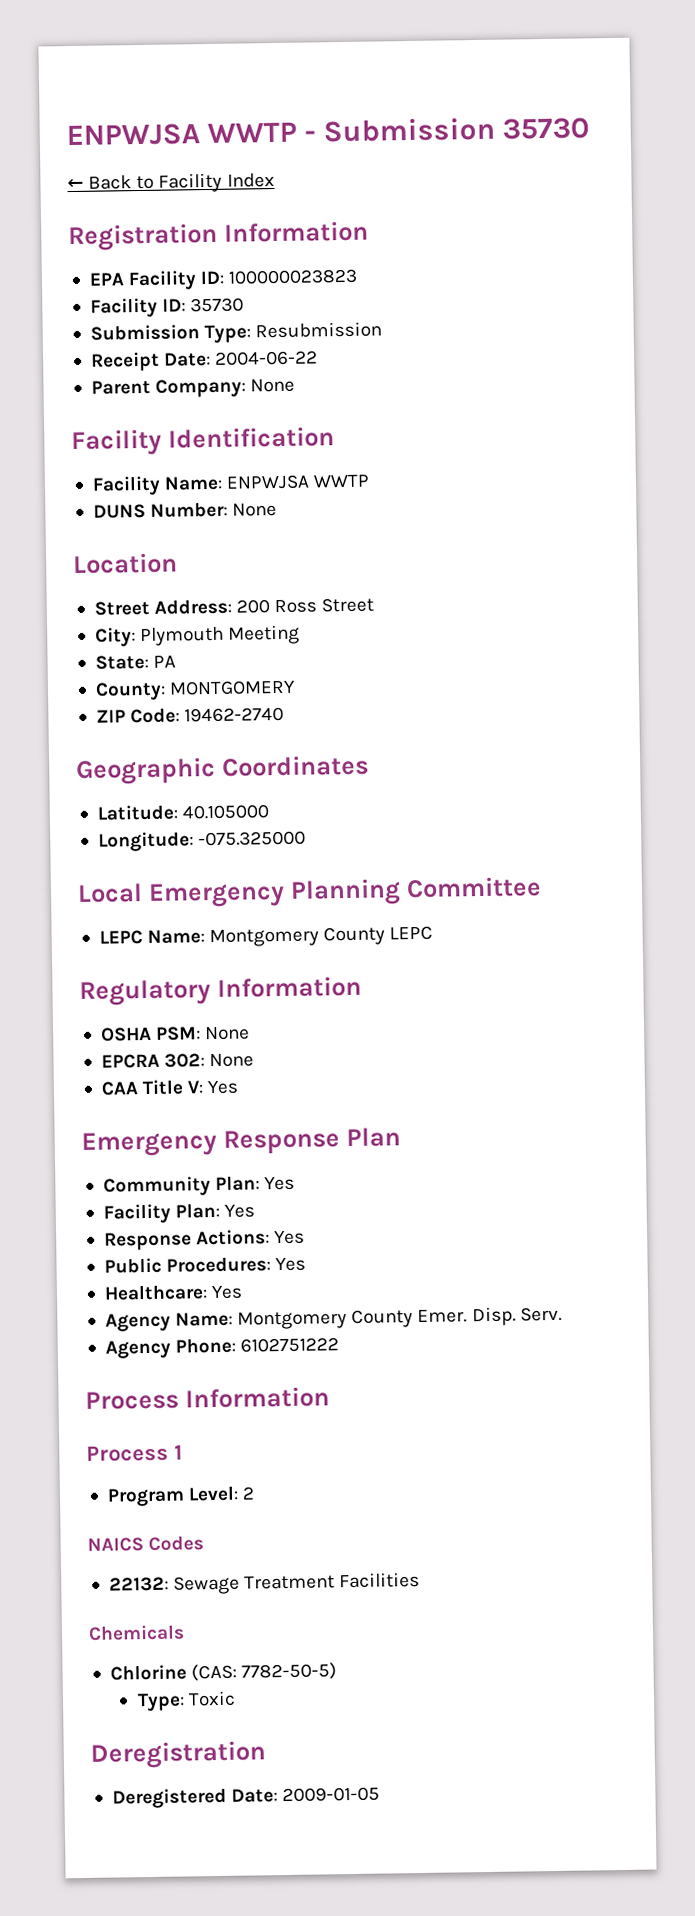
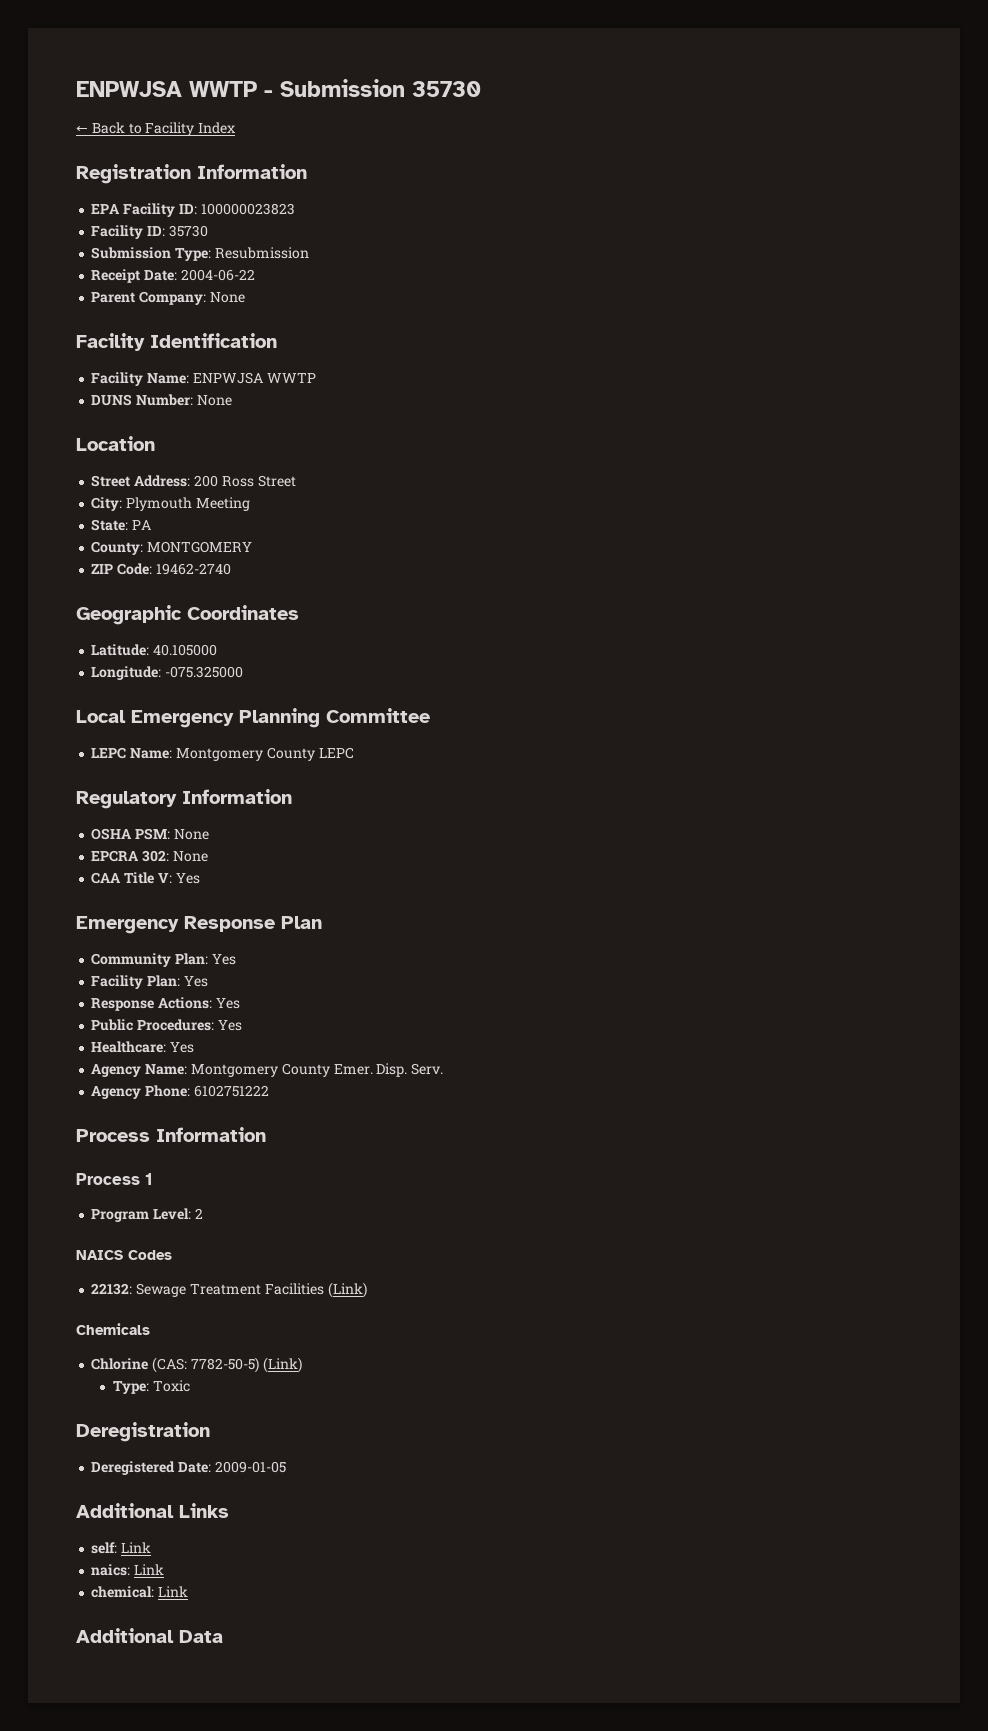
(421, 1580) none -> [327,1282,367,1298] (Link)
(338, 1671) none -> [262,1357,302,1373] (Link)
(381, 1794) none -> [76,1503,229,1518] [91,1542,152,1554] [91,1564,165,1576] [91,1586,189,1598] [76,1628,223,1643] // Additional Links // self: Link // naics: Link // chemical: Link // Additional Data

